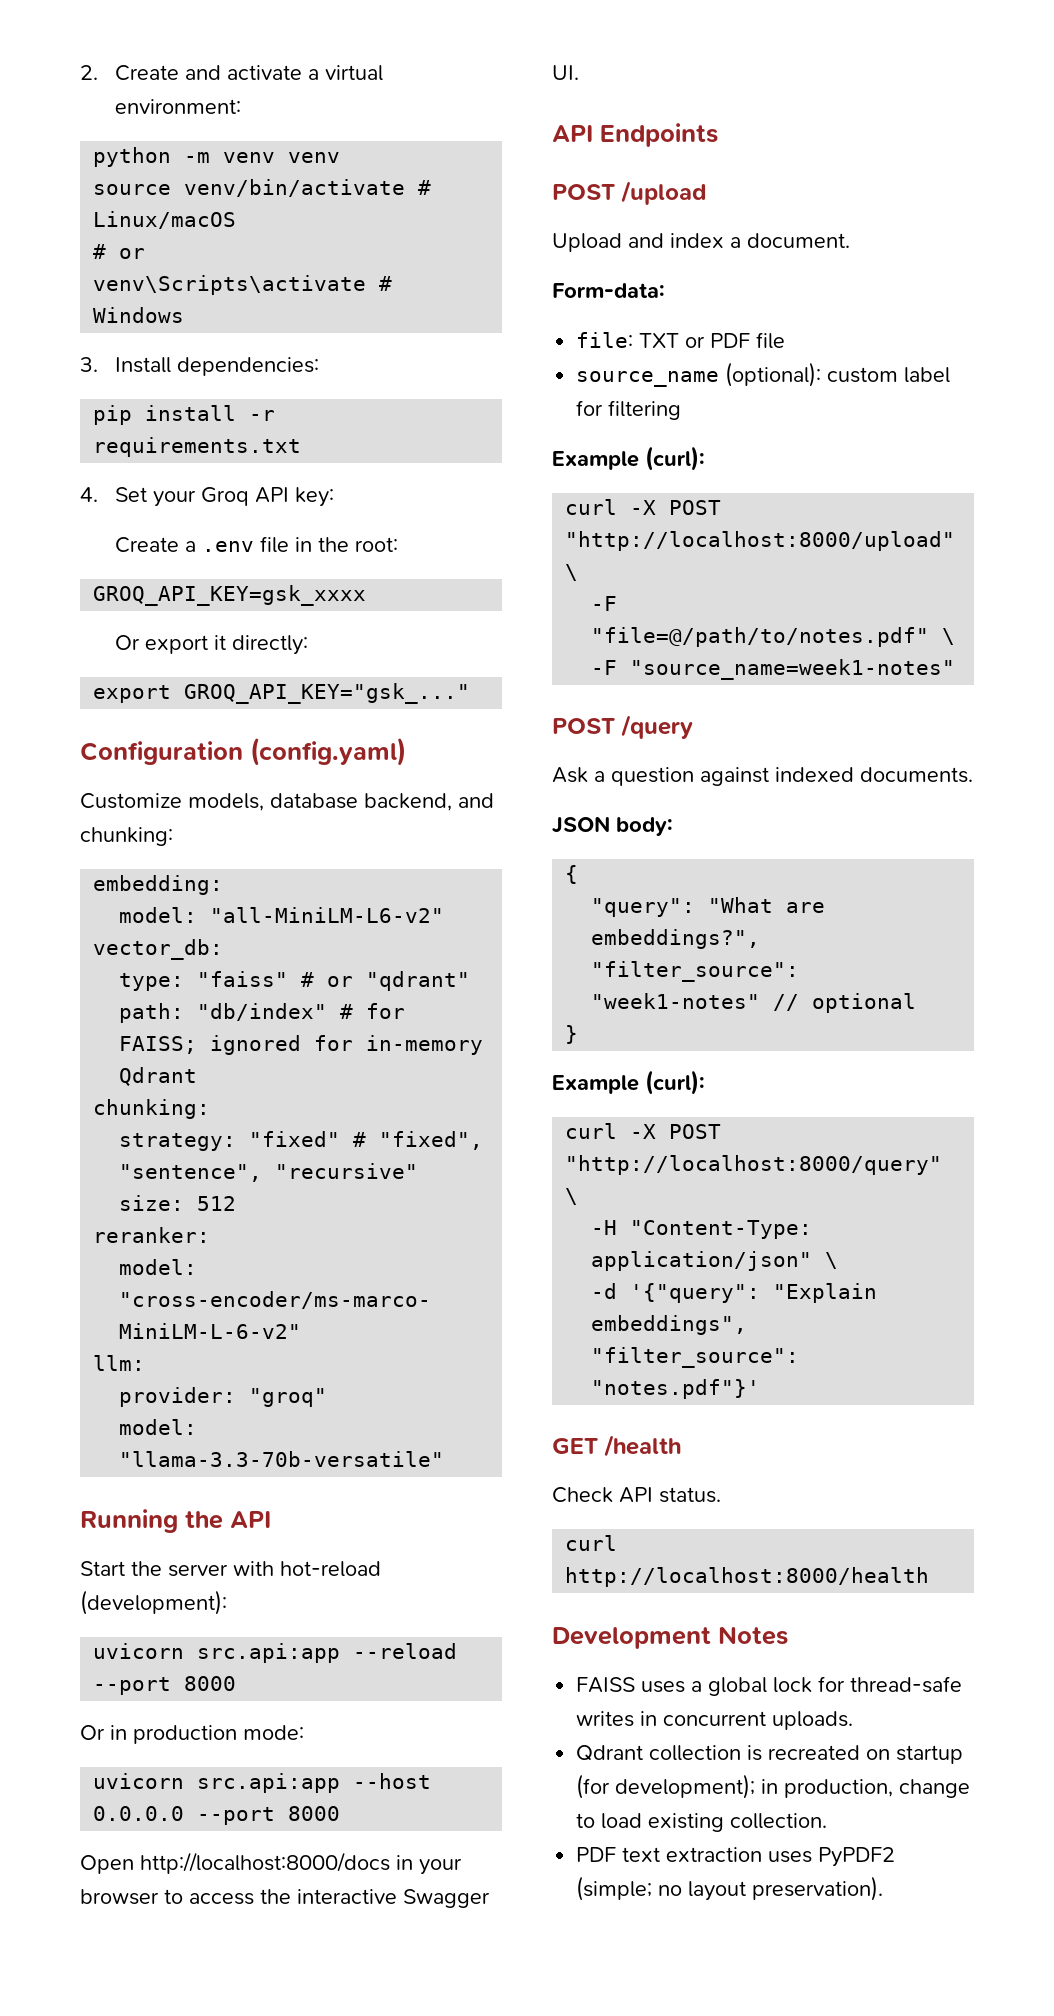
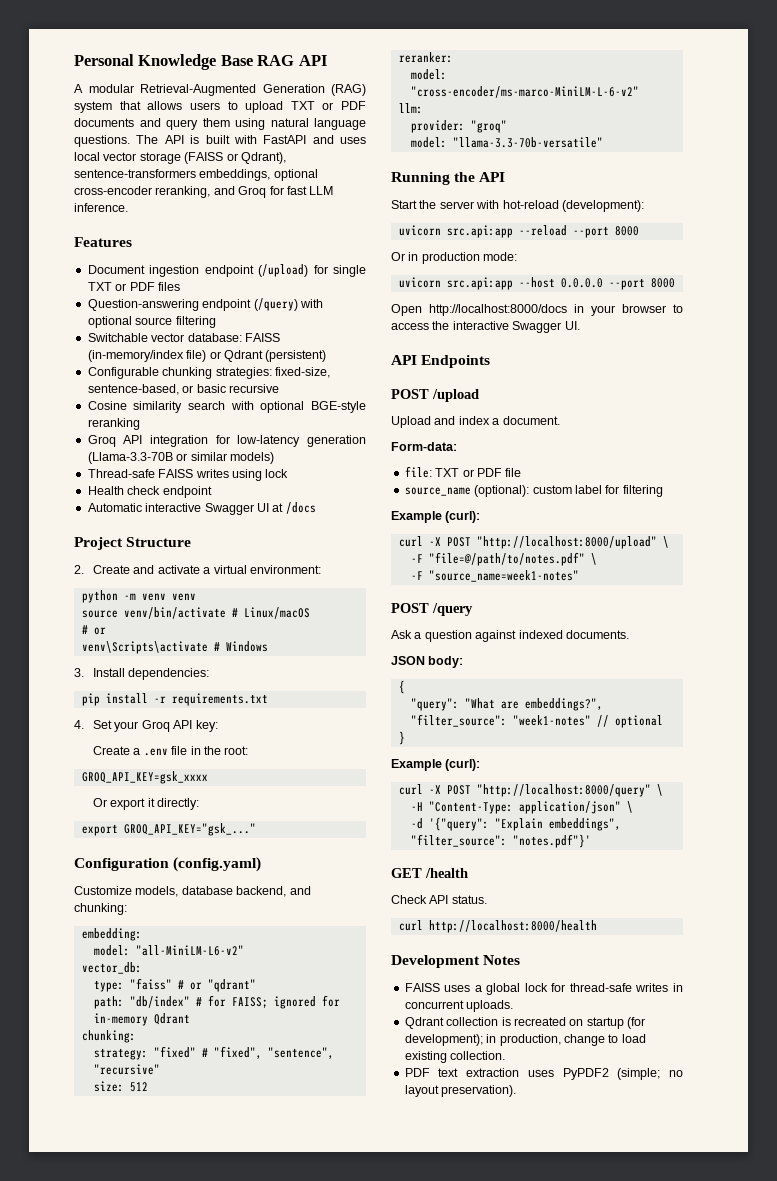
(80, 72) none -> [74,54,327,70] [74,84,366,96] [74,101,366,113] [74,118,366,130] [74,135,366,147] [74,152,286,164] [74,169,318,181] [74,186,334,198] [74,203,128,212] [74,237,132,247] [87,264,366,277] [87,282,180,291] [87,298,323,311] [87,316,216,328] [87,333,280,342] [87,350,327,362] [87,367,330,379] [87,384,279,395] [87,401,366,413] [87,418,140,430] [87,435,366,447] [87,452,274,464] [87,469,289,481] [87,486,212,498] [87,502,316,515] [74,537,192,550] Personal Knowledge Base RAG API // A modular Retrieval-Augmented Generation (RAG) system that allows users to upload TXT or PDF documents and query them using natural language questions. The API is built with FastAPI and uses local vector storage (FAISS or Qdrant), sentence-transformers embeddings, optional cross-encoder reranking, and Groq for fast LLM inference. // Features // Document ingestion endpoint (/upload) for single TXT or PDF files // Question-answering endpoint (/query) with optional source filtering // Switchable vector database: FAISS (in-memory/index file) or Qdrant (persistent) // Configurable chunking strategies: fixed-size, sentence-based, or basic recursive // Cosine similarity search with optional BGE-style reranking // Groq API integration for low-latency generation (Llama-3.3-70B or similar models) // Thread-safe FAISS writes using lock // Health check endpoint // Automatic interactive Swagger UI at /docs // Project Structure //

